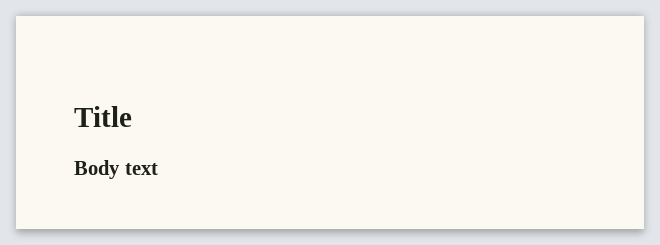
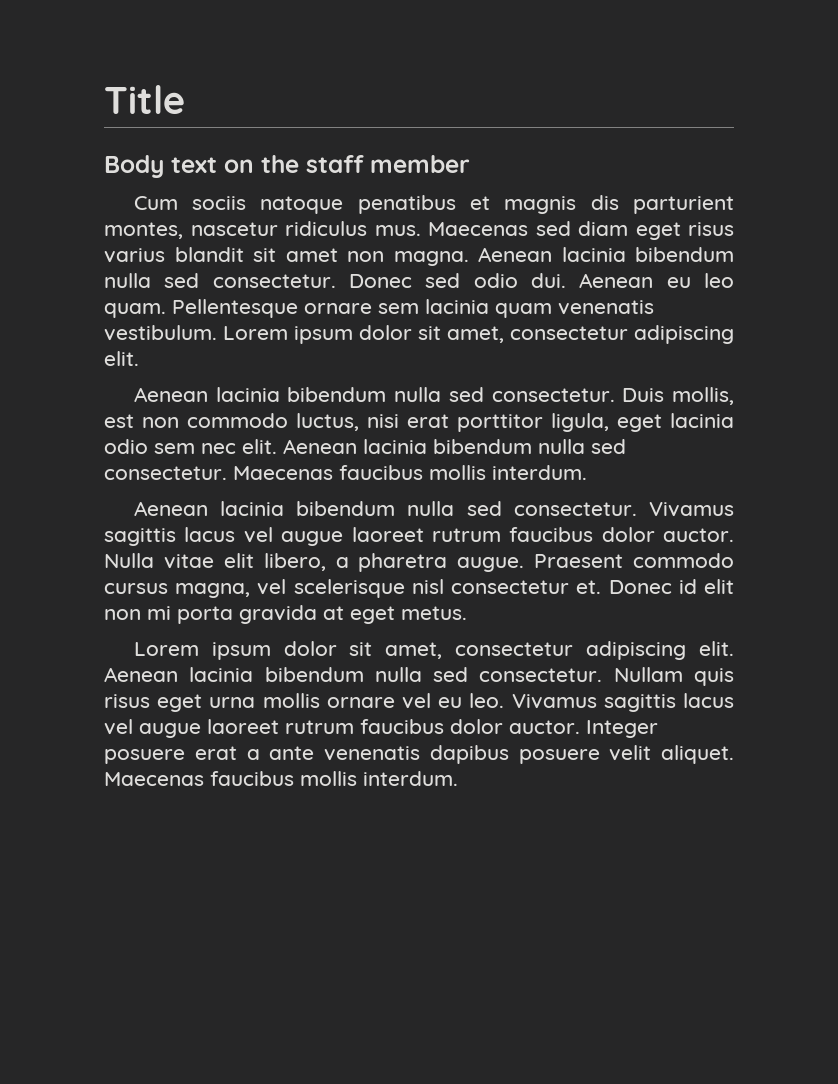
(158, 169) none -> [224,155,470,173] [133,195,734,214] [104,221,734,240] [104,247,734,266] [104,273,734,288] [104,299,654,318] [104,325,734,344] [104,351,139,366] [133,387,734,405] [104,413,734,432] [104,439,626,454] [104,465,587,480] [133,501,734,517] [104,527,734,546] [104,553,734,572] [104,579,734,598] [104,605,467,624] [133,641,734,660] [104,667,734,686] [104,693,734,712] [104,719,658,738] [104,745,734,764] [104,771,458,786] on the staff member // Cum sociis natoque penatibus et magnis dis parturient montes, nascetur ridiculus mus. Maecenas sed diam eget risus varius blandit sit amet non magna. Aenean lacinia bibendum nulla sed consectetur. Donec sed odio dui. Aenean eu leo quam. Pellentesque ornare sem lacinia quam venenatis vestibulum. Lorem ipsum dolor sit amet, consectetur adipiscing elit. // Aenean lacinia bibendum nulla sed consectetur. Duis mollis, est non commodo luctus, nisi erat porttitor ligula, eget lacinia odio sem nec elit. Aenean lacinia bibendum nulla sed consectetur. Maecenas faucibus mollis interdum. // Aenean lacinia bibendum nulla sed consectetur. Vivamus sagittis lacus vel augue laoreet rutrum faucibus dolor auctor. Nulla vitae elit libero, a pharetra augue. Praesent commodo cursus magna, vel scelerisque nisl consectetur et. Donec id elit non mi porta gravida at eget metus. // Lorem ipsum dolor sit amet, consectetur adipiscing elit. Aenean lacinia bibendum nulla sed consectetur. Nullam quis risus eget urna mollis ornare vel eu leo. Vivamus sagittis lacus vel augue laoreet rutrum faucibus dolor auctor. Integer posuere erat a ante venenatis dapibus posuere velit aliquet. Maecenas faucibus mollis interdum.

